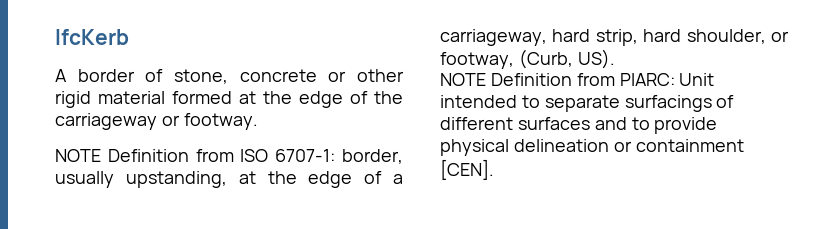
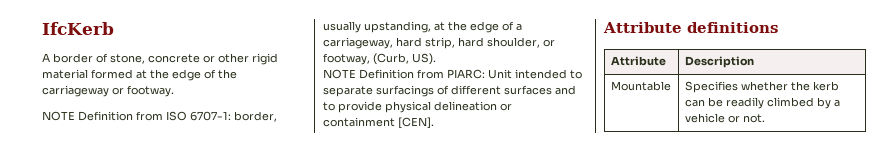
(494, 169) none -> [603,22,778,33] [610,56,666,66] [684,56,754,68] [610,81,671,91] [684,81,839,93] [684,97,840,109] [684,113,765,123] // Attribute definitions // Attribute | Description // Mountable | Specifies whether the kerb can be readily climbed by a vehicle or not.

